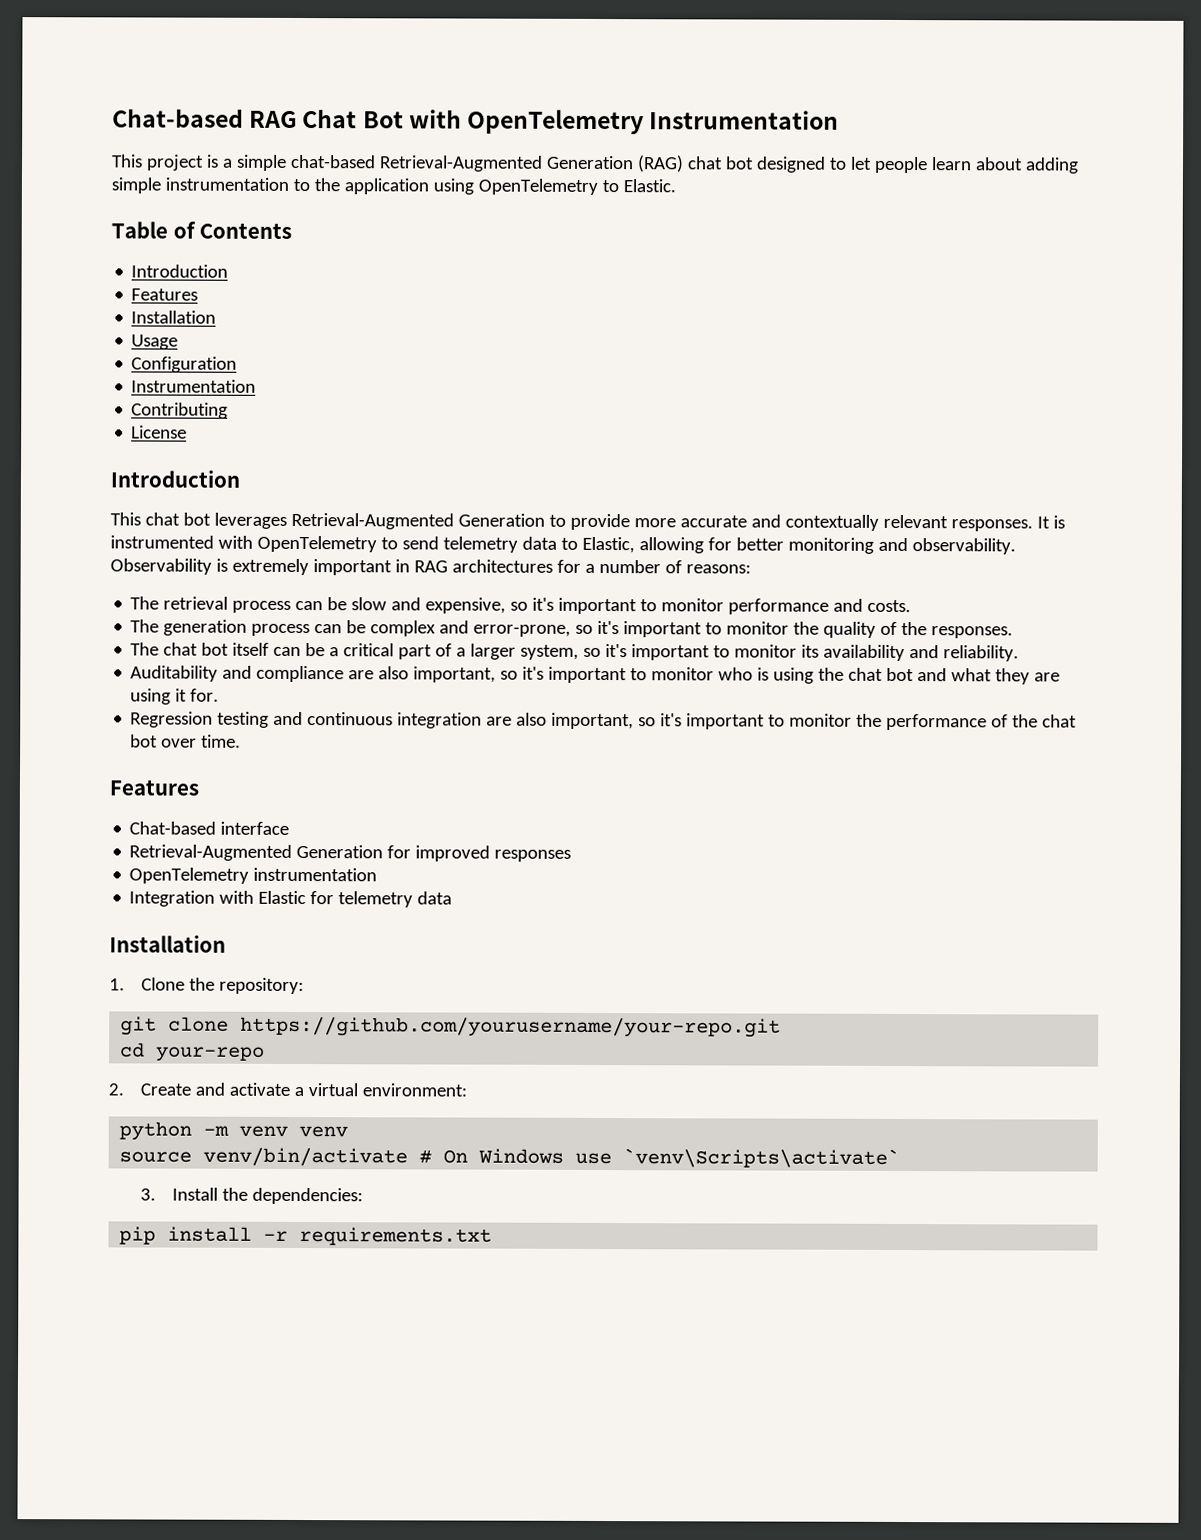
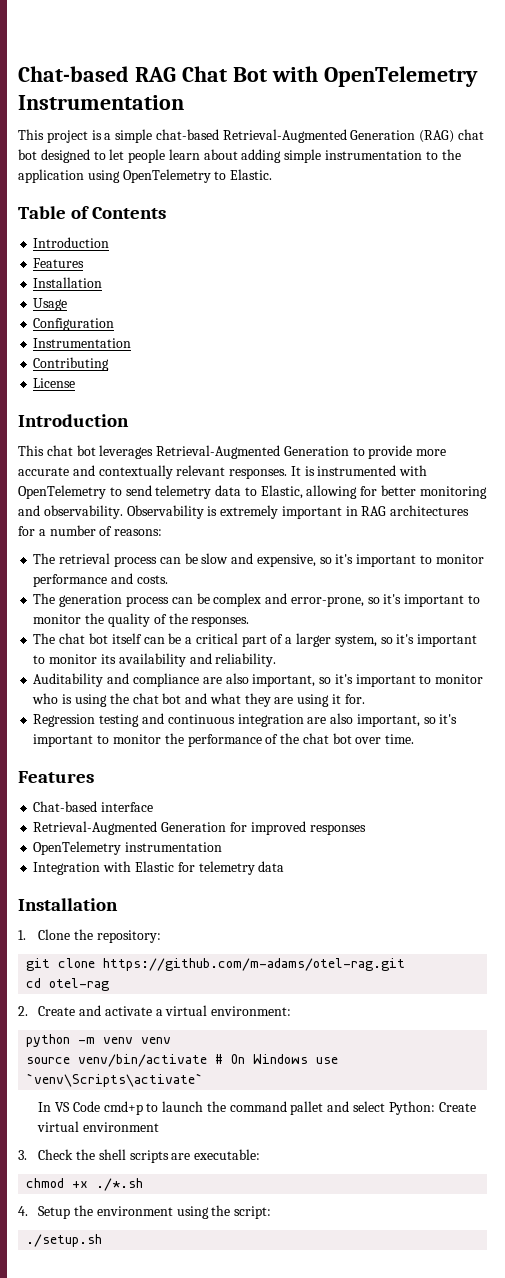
[240,1016,782,1038] https://github.com/yourusername/your-repo.git -> [103,958,406,971] https://github.com/m-adams/otel-rag.git
[156,1046,266,1062] your-repo -> [49,978,110,991] otel-rag
[139,1187,363,1205] [119,1226,493,1246] 3. Install the dependencies: // pip install -r requirements.txt -> [38,1101,476,1115] [37,1121,160,1132] [18,1149,261,1163] [26,1178,144,1191] [18,1205,272,1219] [26,1234,103,1247] In VS Code cmd+p to launch the command pallet and select Python: Create virtual environment // 3. Check the shell scripts are executable: // chmod +x ./*.sh // 4. Setup the environment using the script: // ./setup.sh

